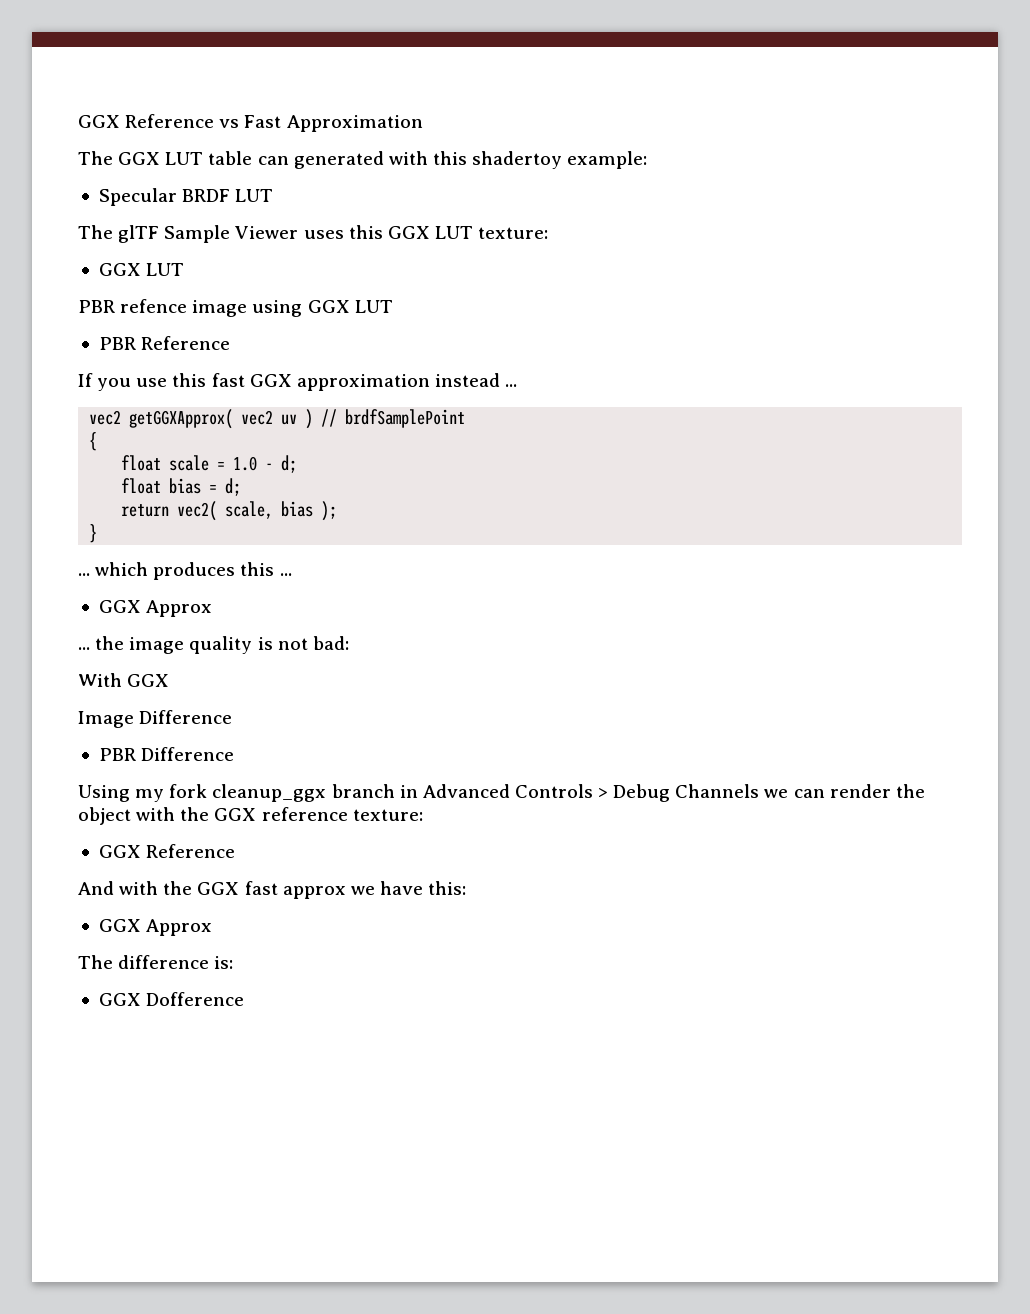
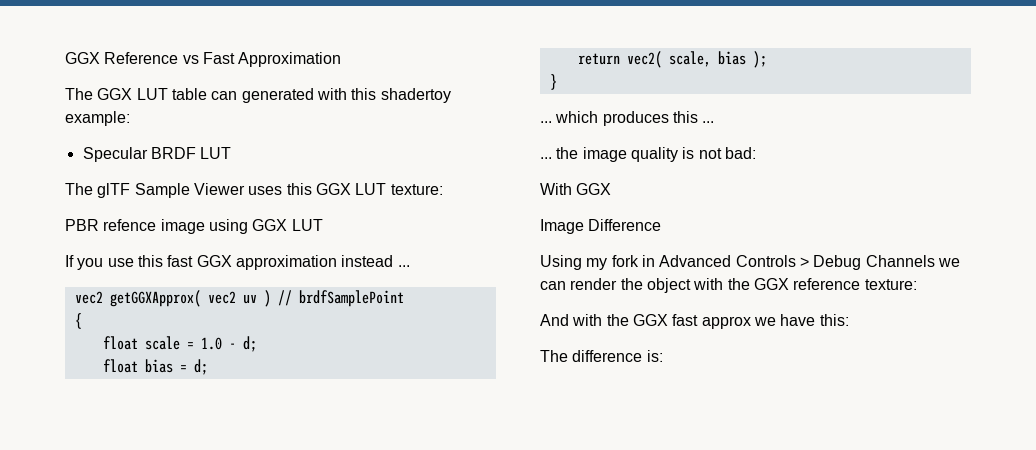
[98,263,185,276] // GGX LUT -> (443, 189) none
[98,336,231,350] // PBR Reference -> (323, 225) none
[98,600,213,617] // GGX Approx -> (715, 122) none
[98,747,235,761] // PBR Difference -> (662, 225) none
[212,784,395,802] cleanup_ggx branch -> (639, 261) none
[98,844,236,858] // GGX Reference -> (917, 284) none
[98,919,213,936] // GGX Approx -> (849, 320) none
[98,992,245,1006] // GGX Dofference -> (663, 356) none

